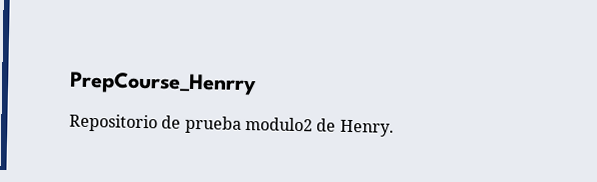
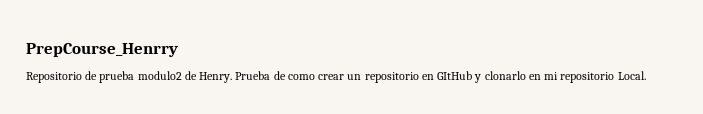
(394, 128) none -> [235,71,646,83] Prueba de como crear un repositorio en GItHub y clonarlo en mi repositorio Local.

